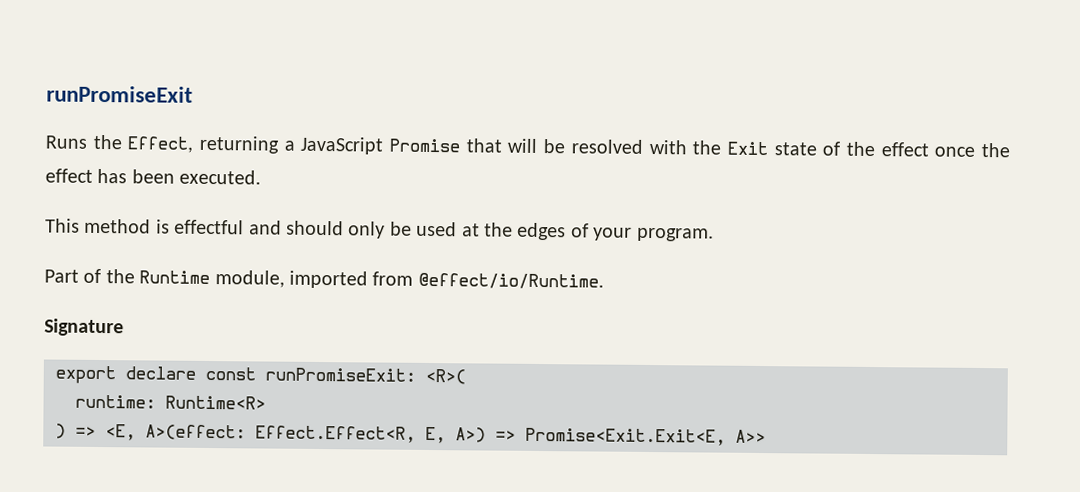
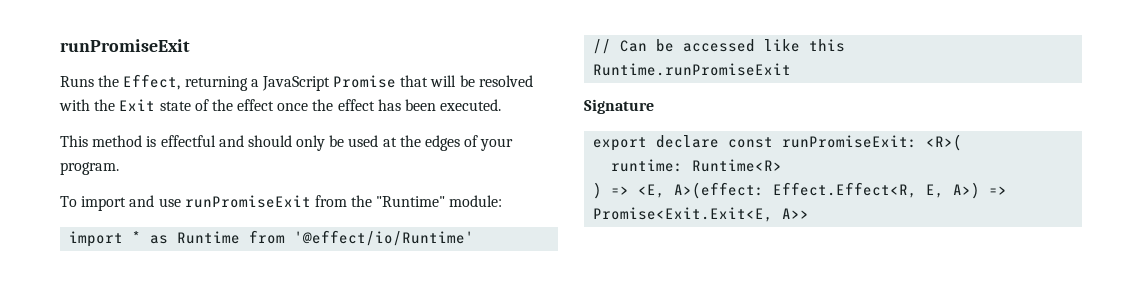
[44,268,604,290] Part of the Runtime module, imported from @effect/io/Runtime. -> [60,195,503,211] [69,230,475,247] [593,39,846,54] [593,63,792,76] To import and use runPromiseExit from the "Runtime" module: // import * as Runtime from '@effect/io/Runtime' // // Can be accessed like this // Runtime.runPromiseExit

